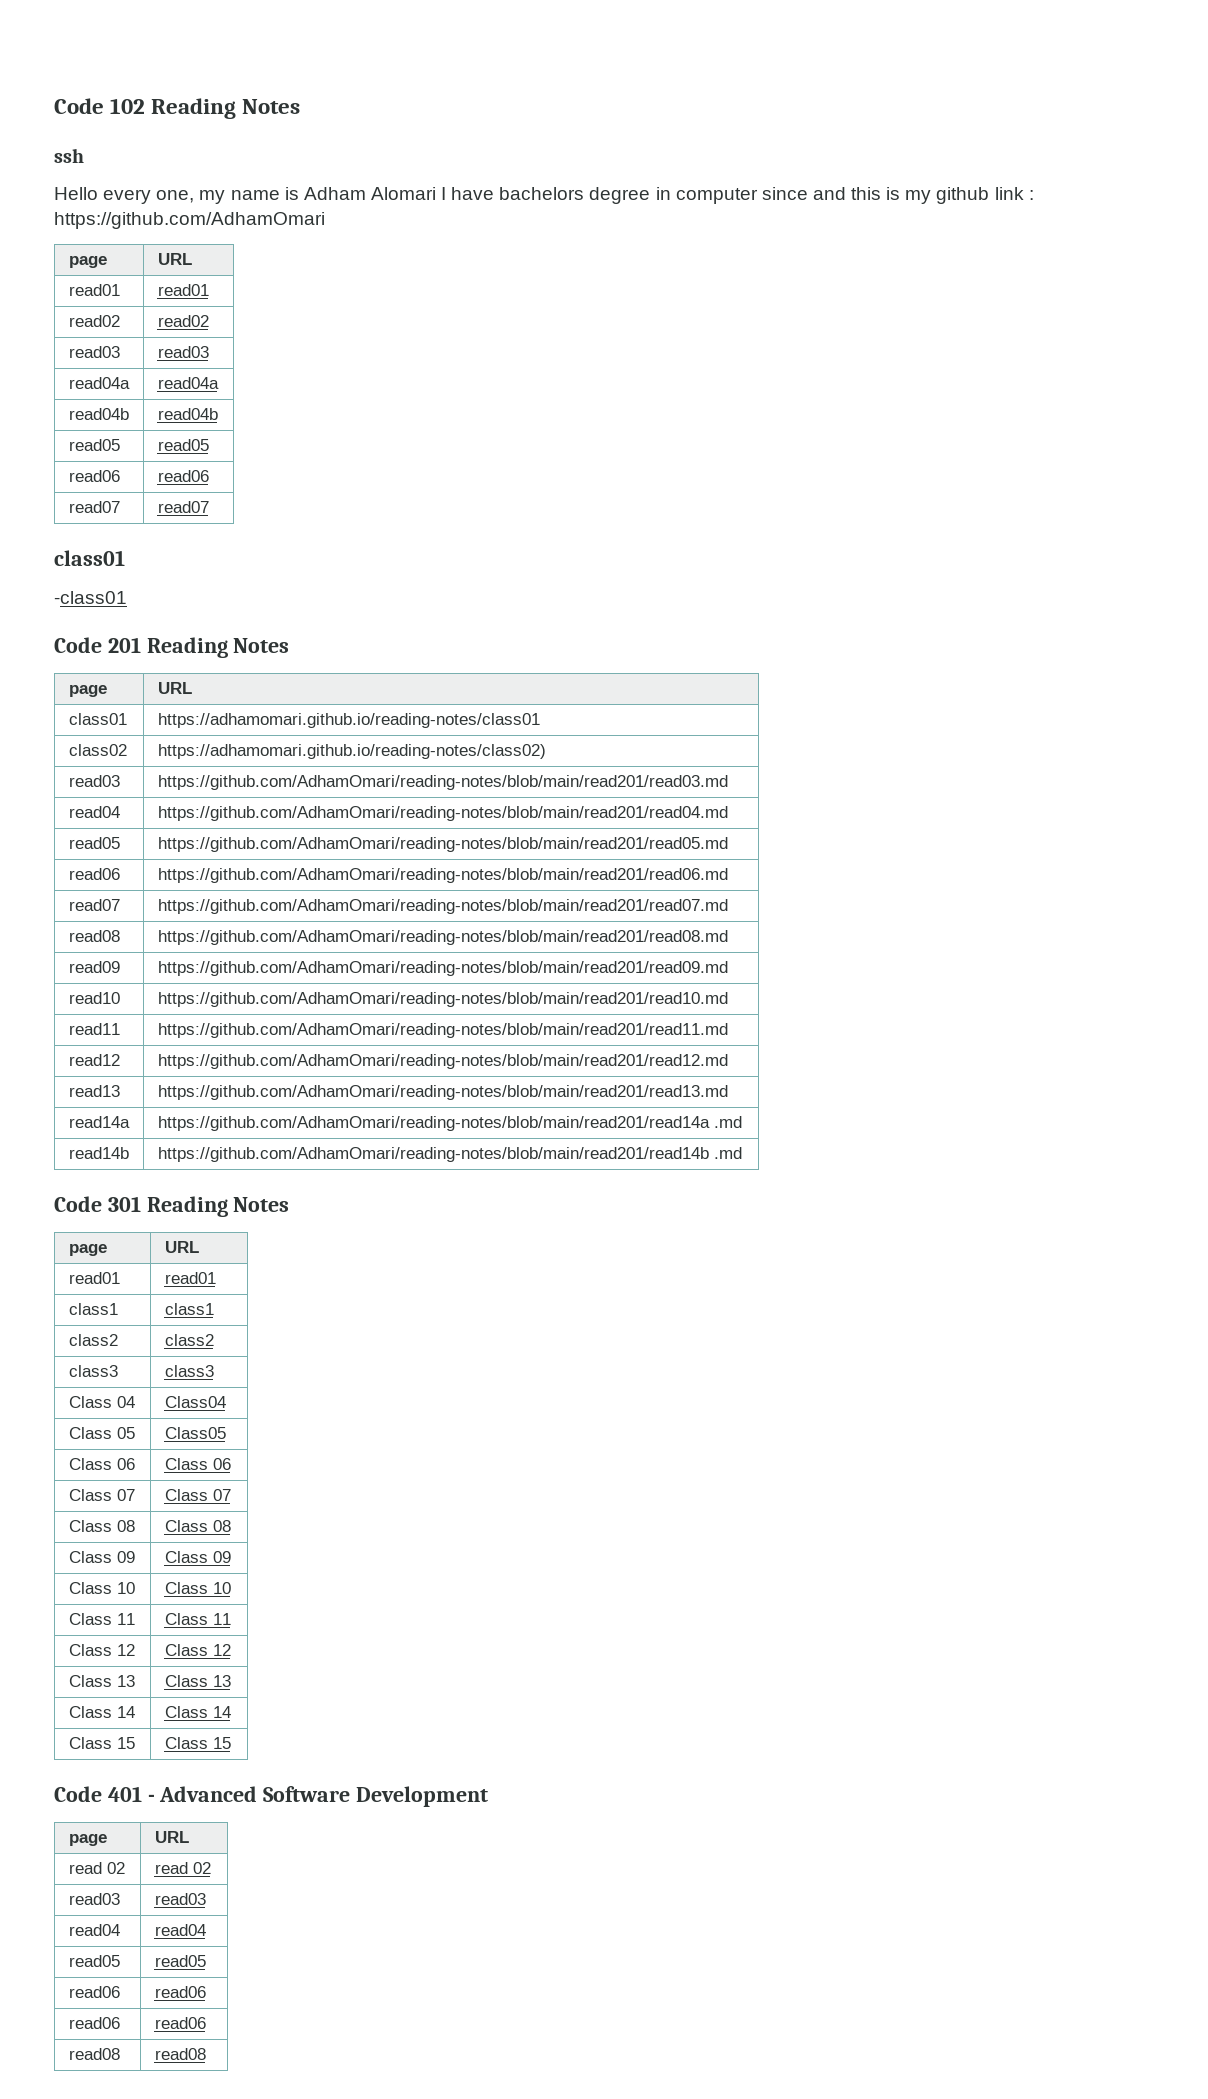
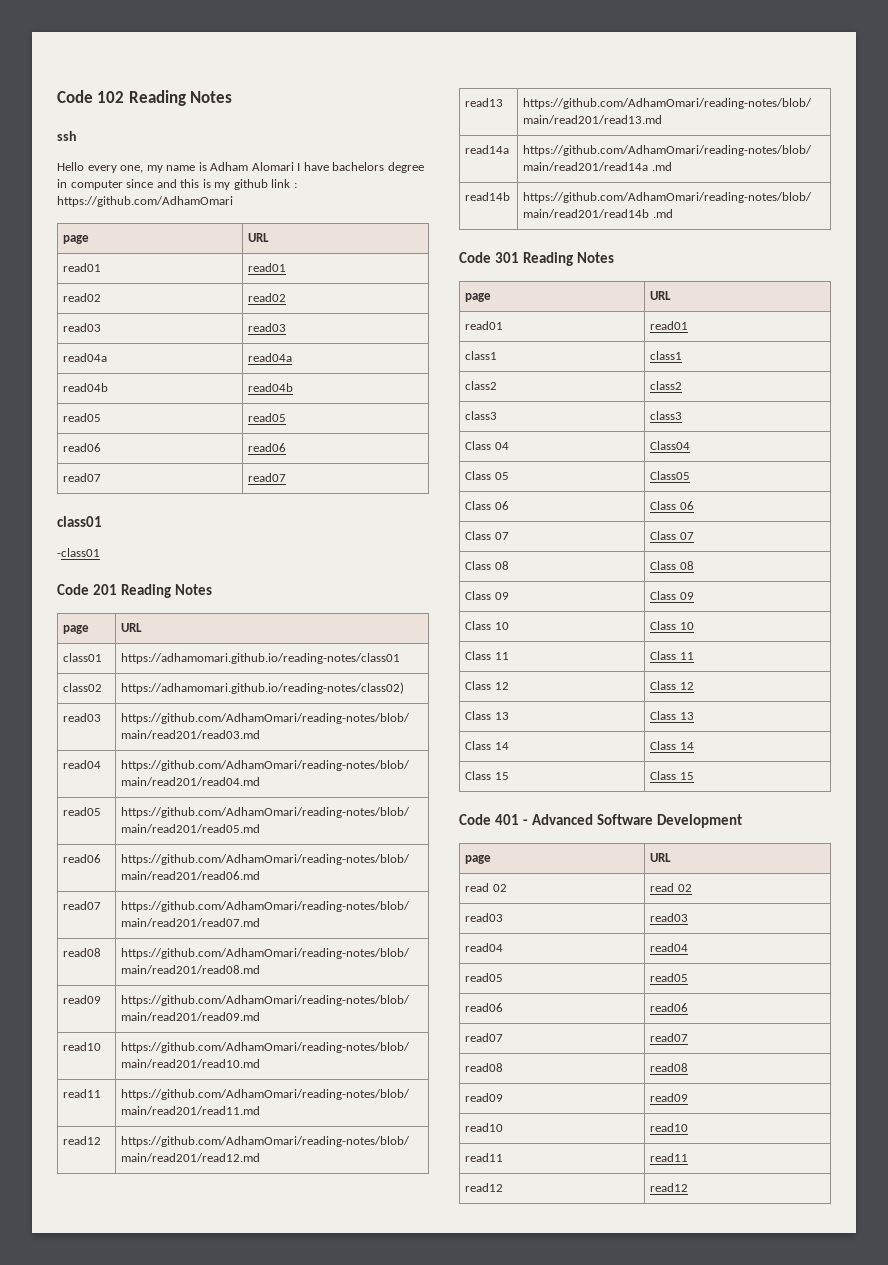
[68,2017,120,2029] [154,2017,206,2029] read06 | read06 -> [465,1033,504,1042] [650,1033,689,1042] read07 | read07
(206, 2054) none -> [465,1093,504,1102] [650,1093,689,1102] [465,1123,504,1132] [650,1123,689,1132] [465,1153,504,1162] [650,1153,689,1162] [465,1183,504,1192] [650,1183,689,1192] // read09 | read09 // read10 | read10 // read11 | read11 // read12 | read12

